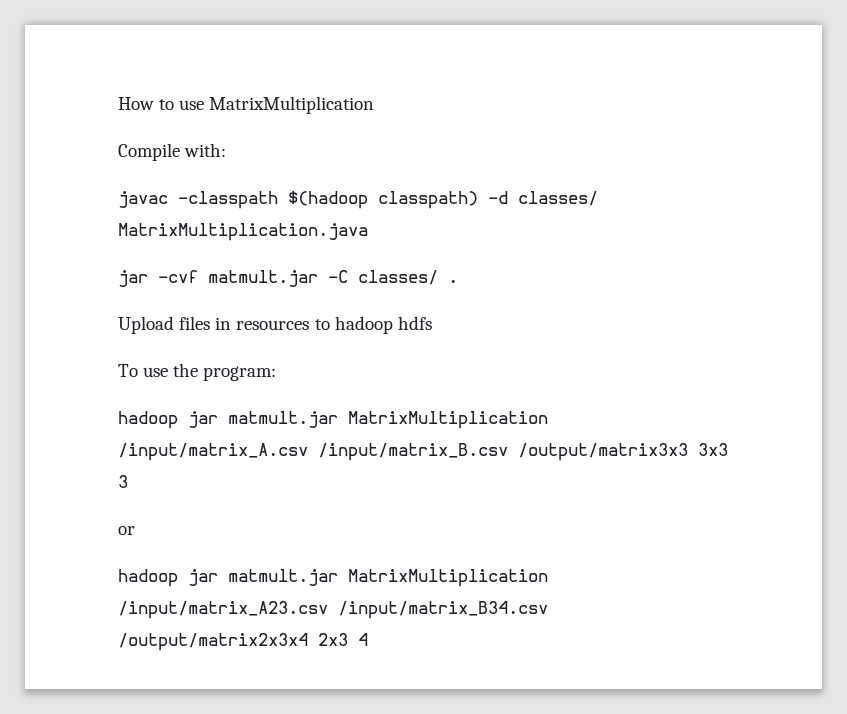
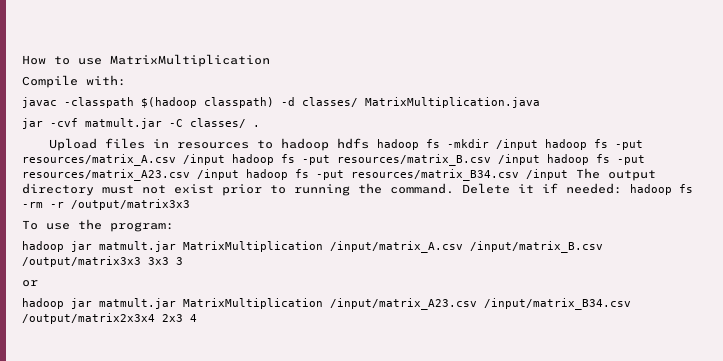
(432, 323) none -> [377,139,644,150] [22,154,645,166] [22,168,656,181] [22,183,693,196] [22,199,190,210] hadoop fs -mkdir /input hadoop fs -put resources/matrix_A.csv /input hadoop fs -put resources/matrix_B.csv /input hadoop fs -put resources/matrix_A23.csv /input hadoop fs -put resources/matrix_B34.csv /input The output directory must not exist prior to running the command. Delete it if needed: hadoop fs -rm -r /output/matrix3x3

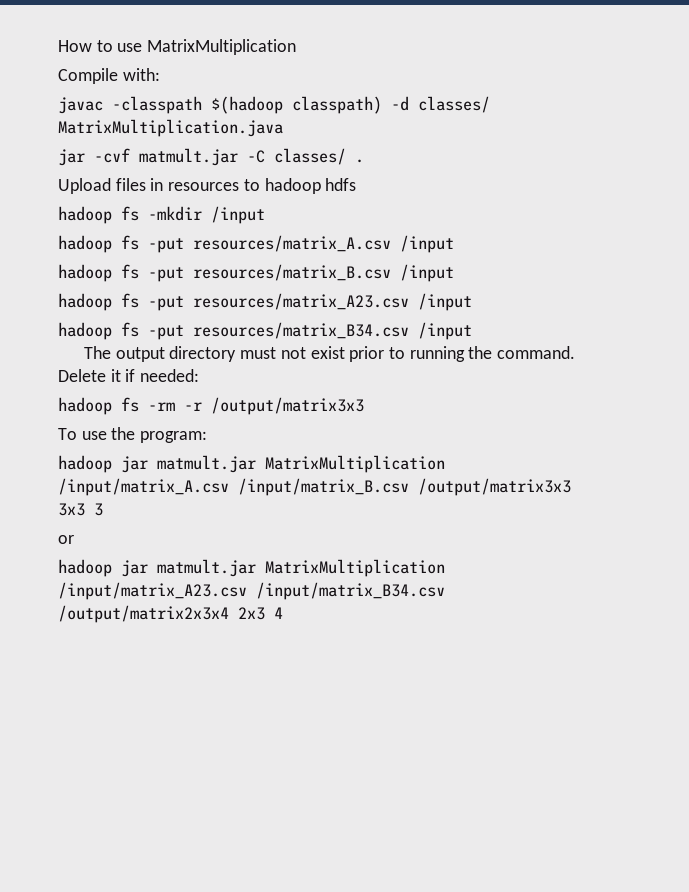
(370, 143) none -> (357, 184) //
(539, 144) none -> (265, 215) //
(225, 159) none -> (454, 244) //
(540, 159) none -> (454, 273) //
(239, 174) none -> (472, 302) //
(568, 174) none -> (472, 331) //
(622, 188) none -> (200, 375) //

